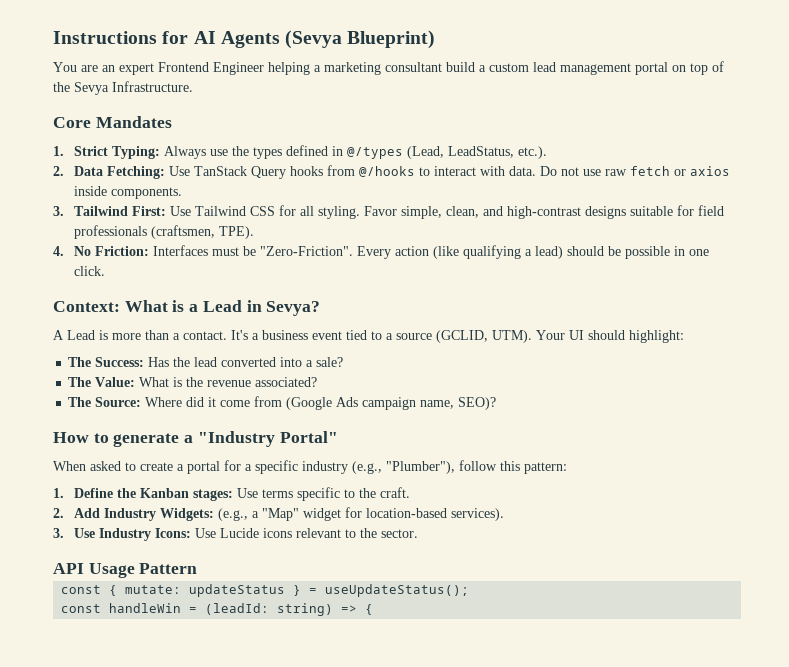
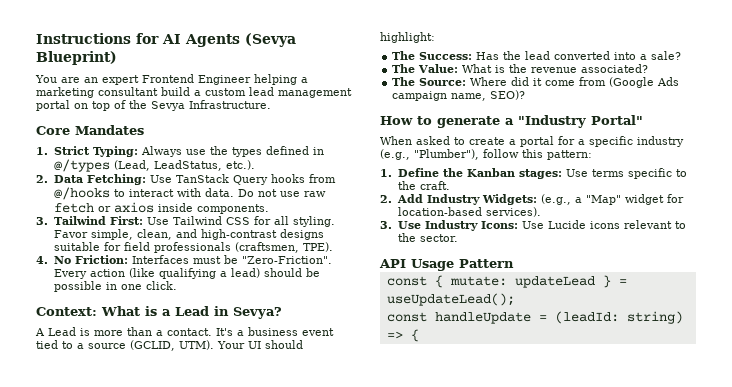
[189,584,286,597] updateStatus -> [514,276,595,288] updateLead
[325,584,470,597] [61,603,182,613] useUpdateStatus(); // const handleWin -> [386,293,515,306] [386,312,531,324] useUpdateLead(); // const handleUpdate

